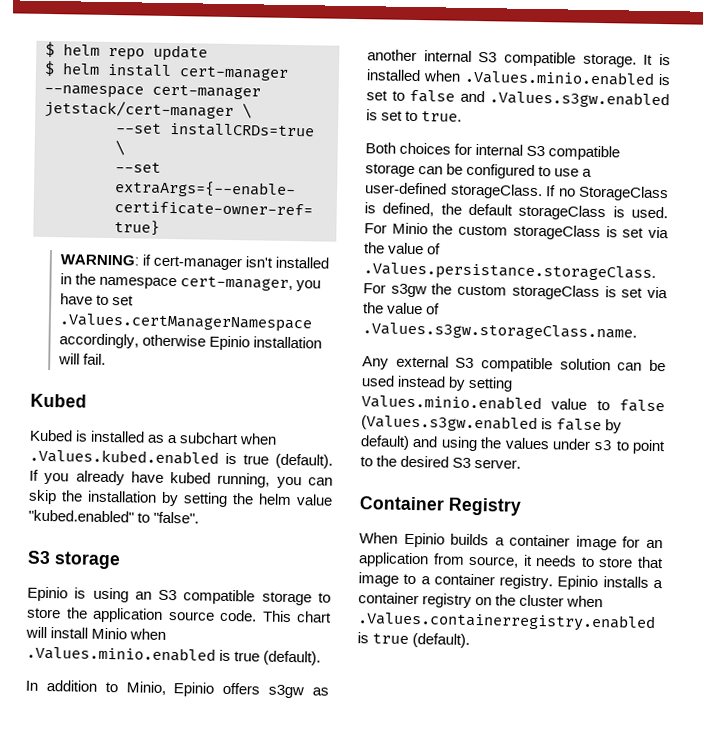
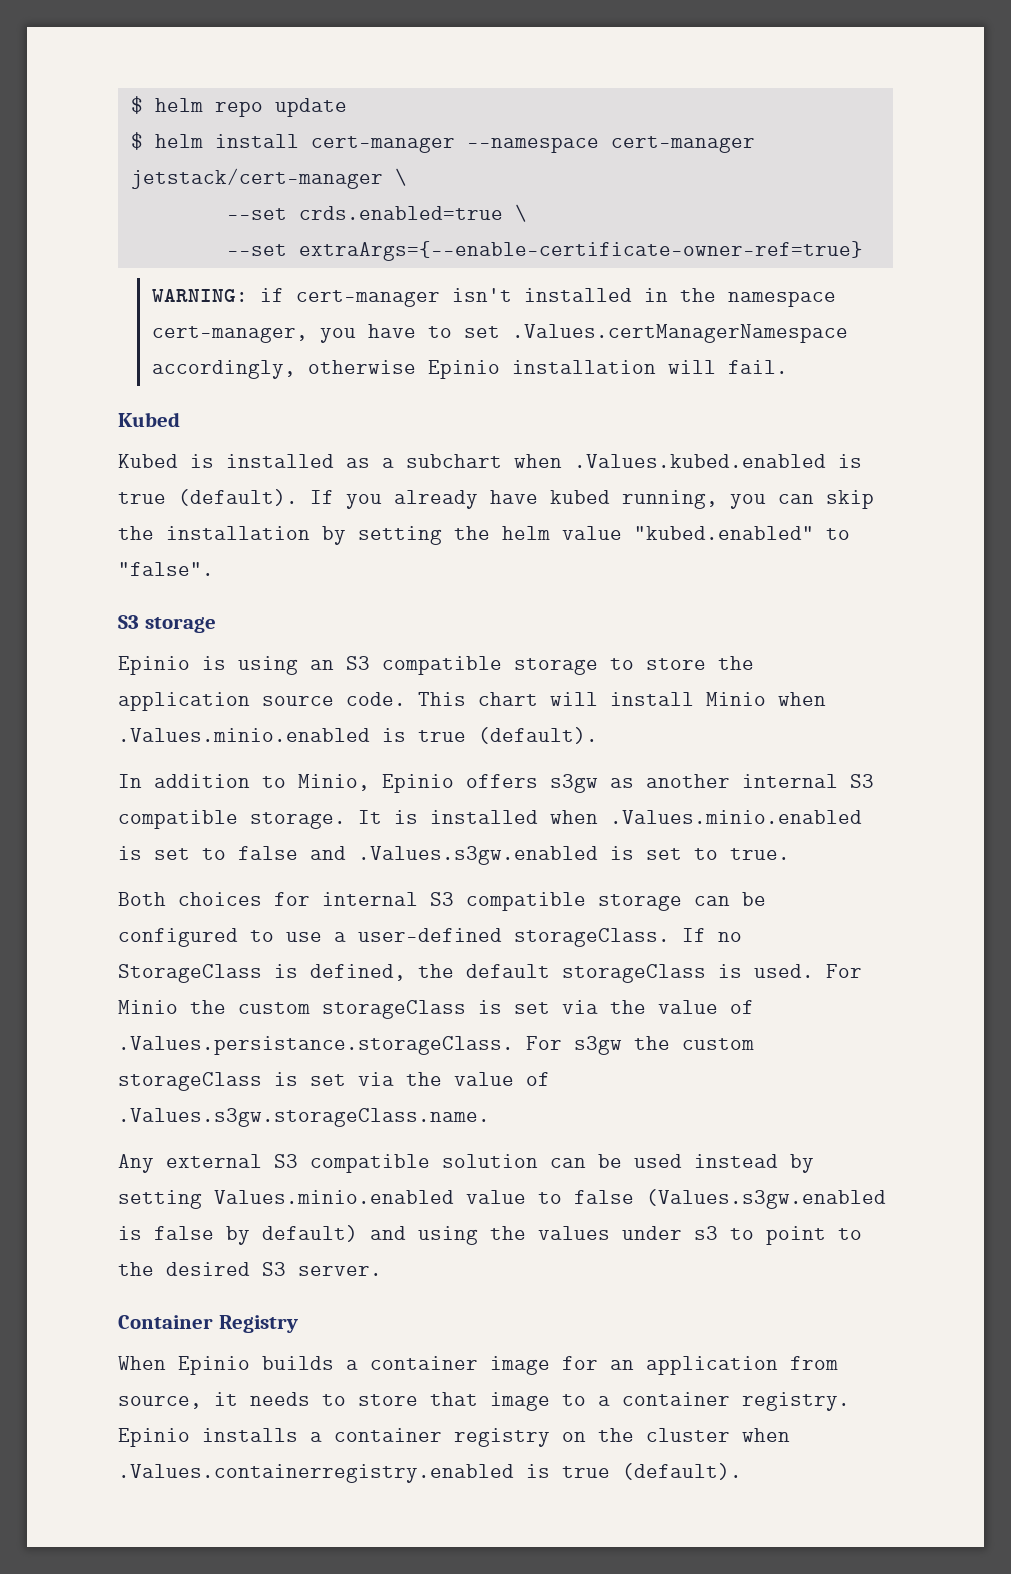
[169,122,315,138] installCRDs=true -> [298,206,503,220] crds.enabled=true

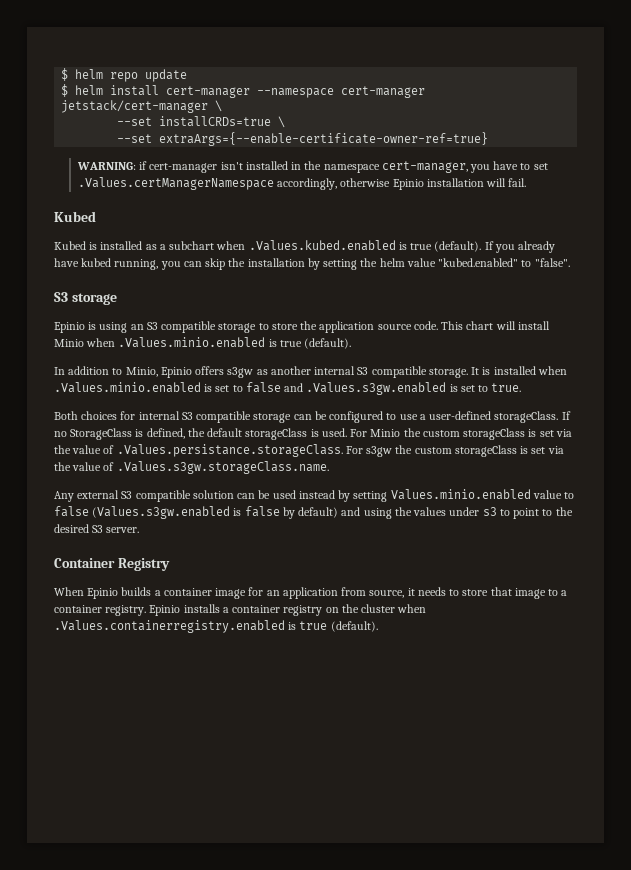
[298,206,503,220] crds.enabled=true -> [159,116,272,127] installCRDs=true

